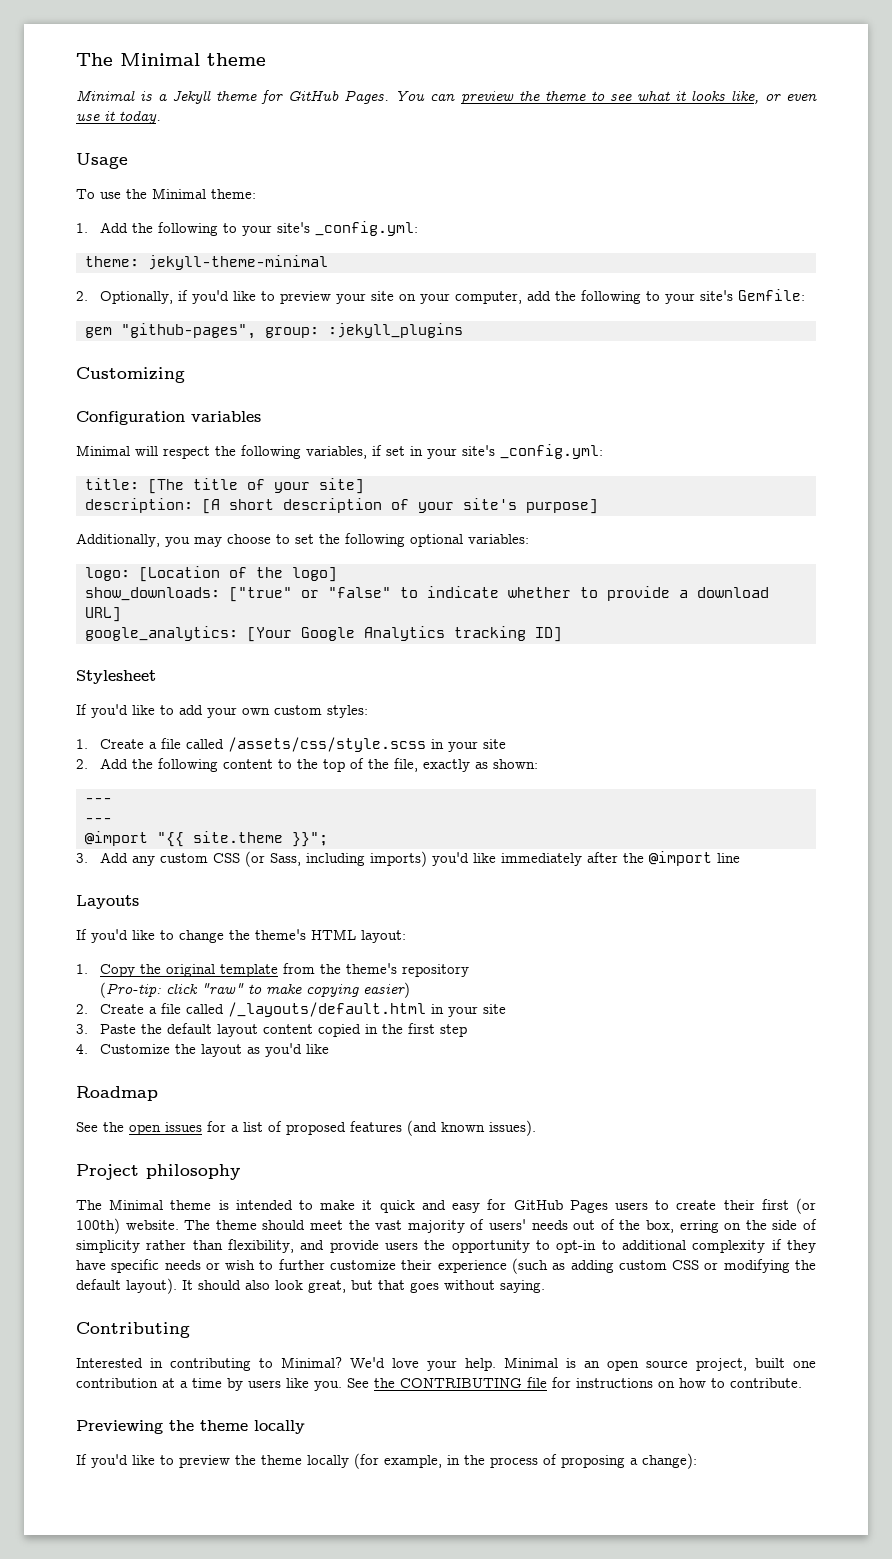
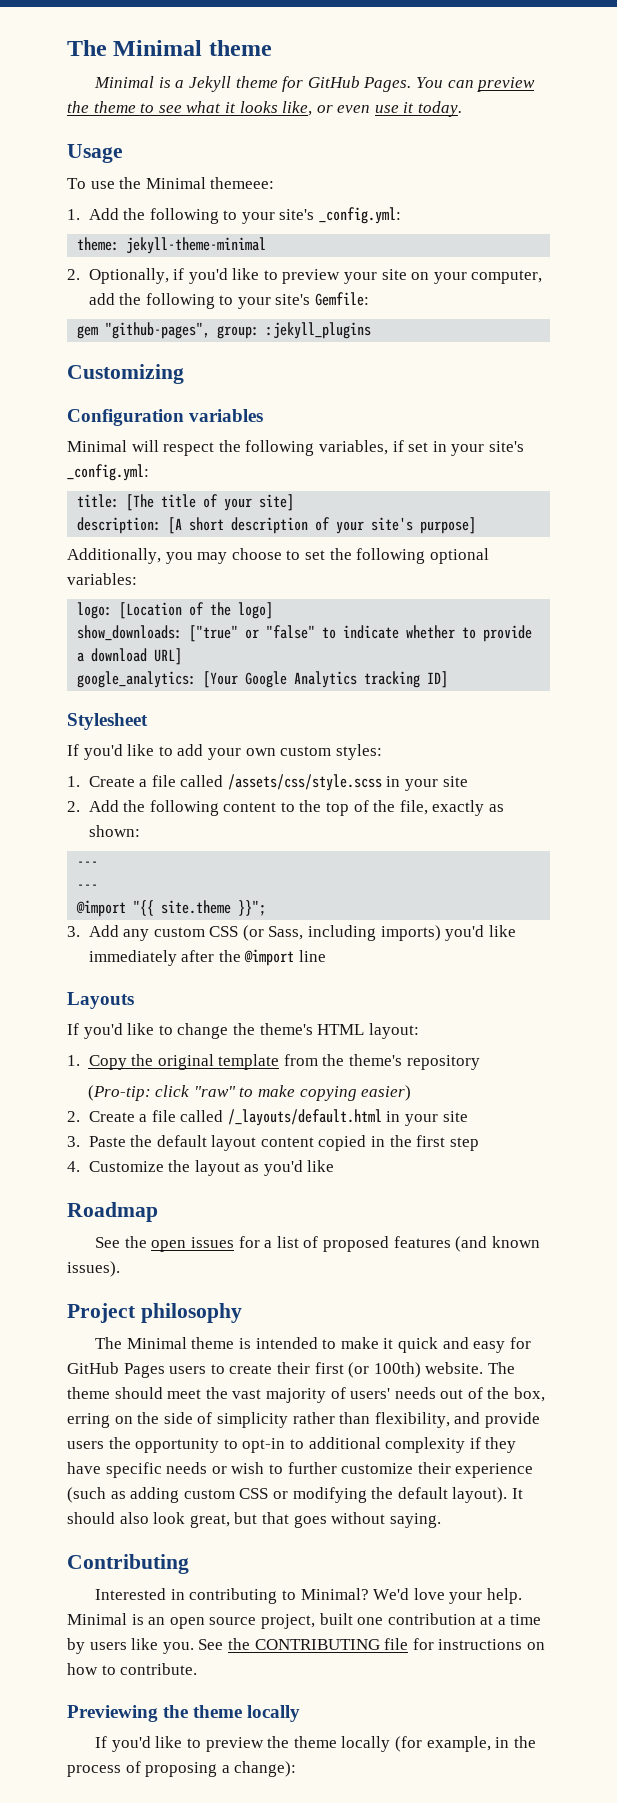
[211,189,256,199] theme: -> [210,177,275,189] themeee:

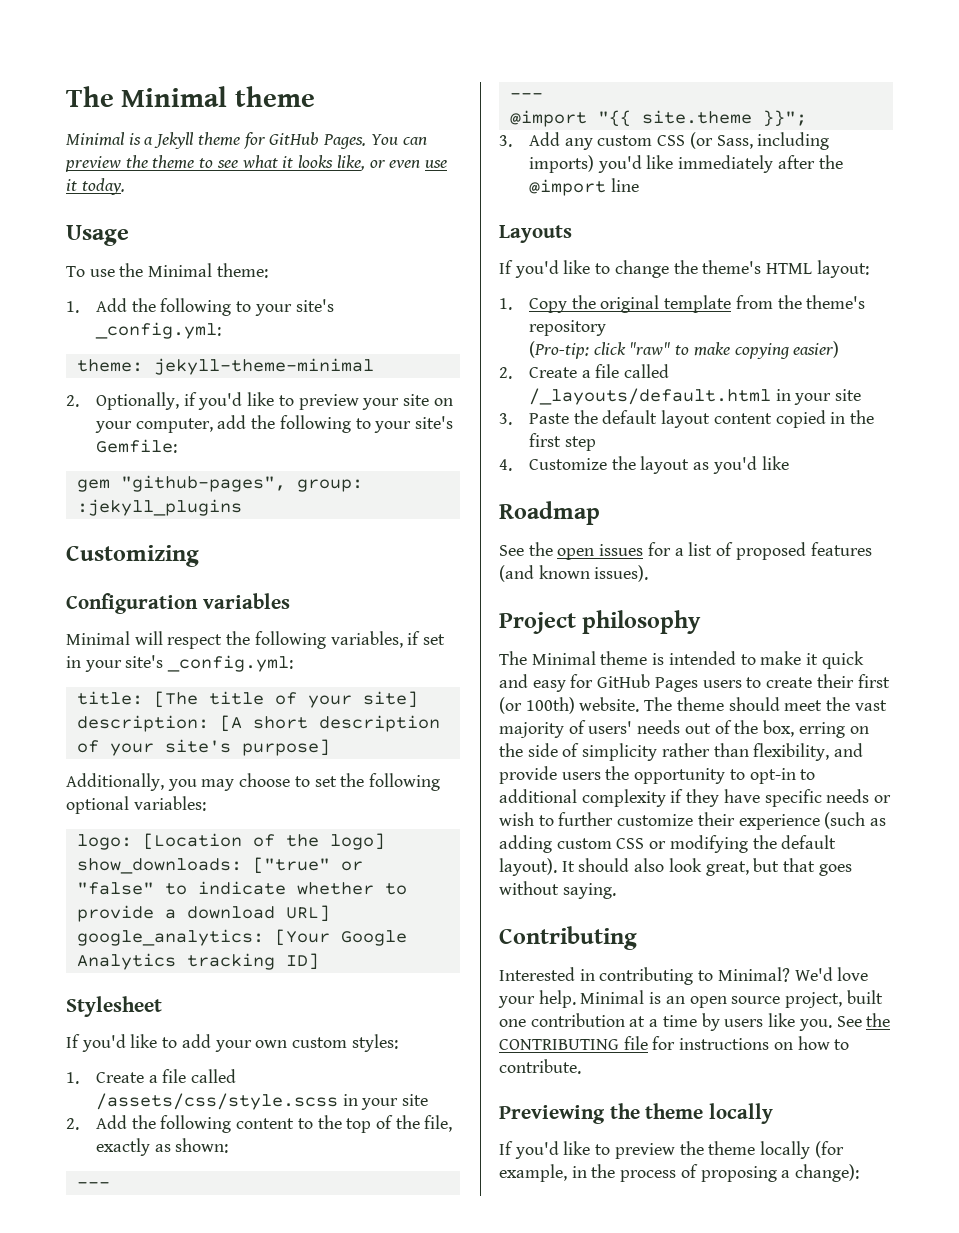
[210,177,275,189] themeee: -> [216,263,268,278] theme:

